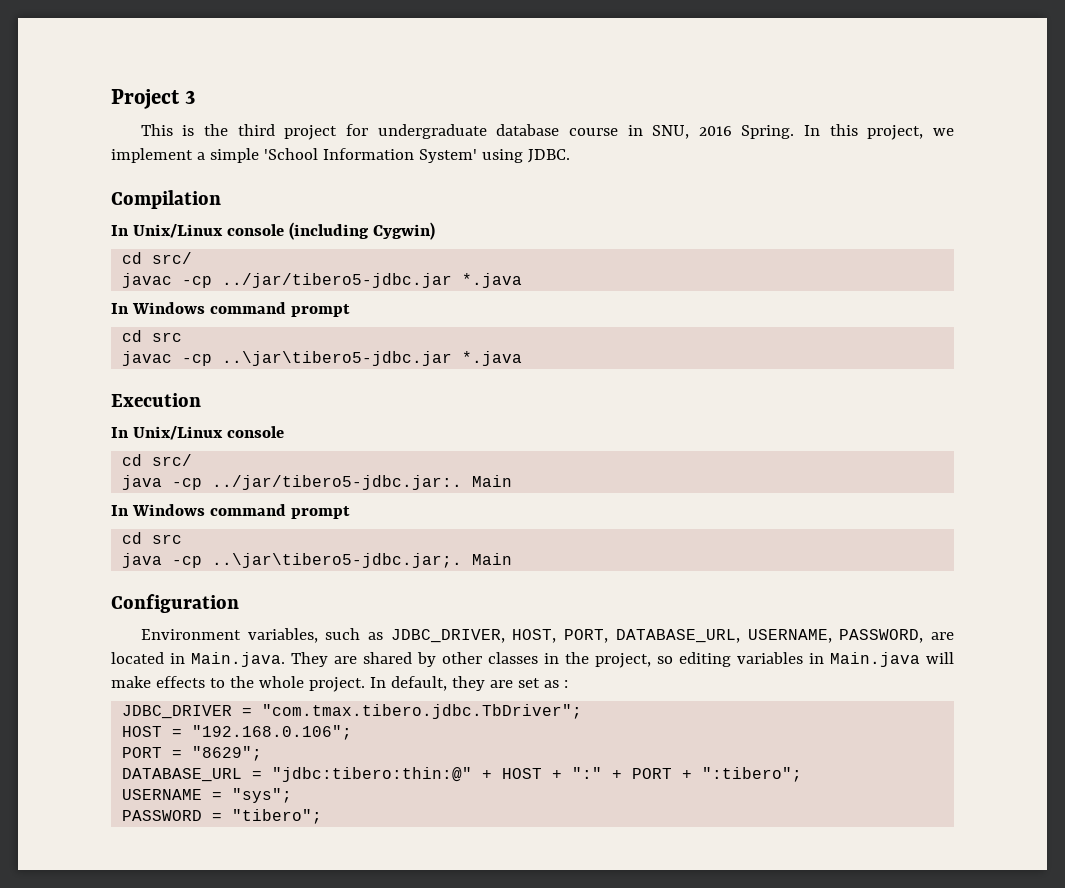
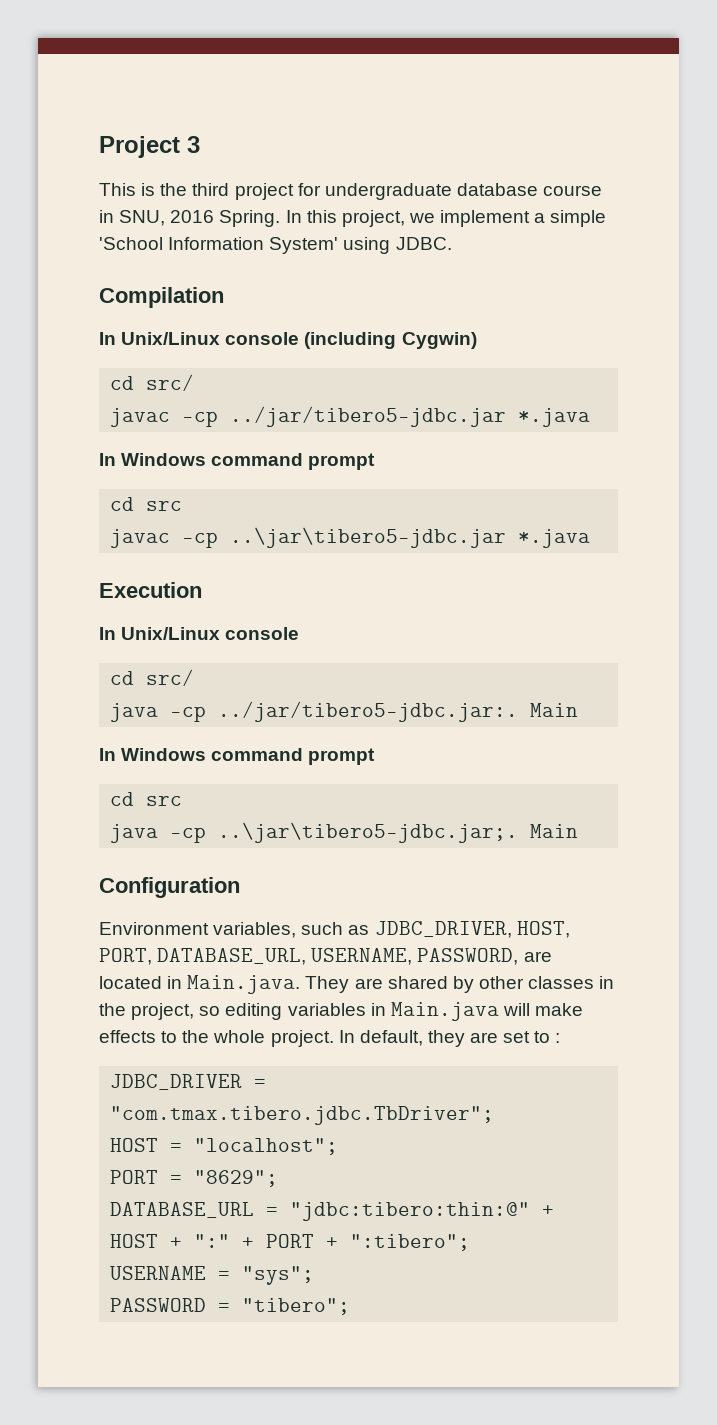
[543,680,559,688] as -> [534,1031,551,1043] to
[192,725,353,740] "192.168.0.106"; -> [194,1138,339,1155] "localhost";

